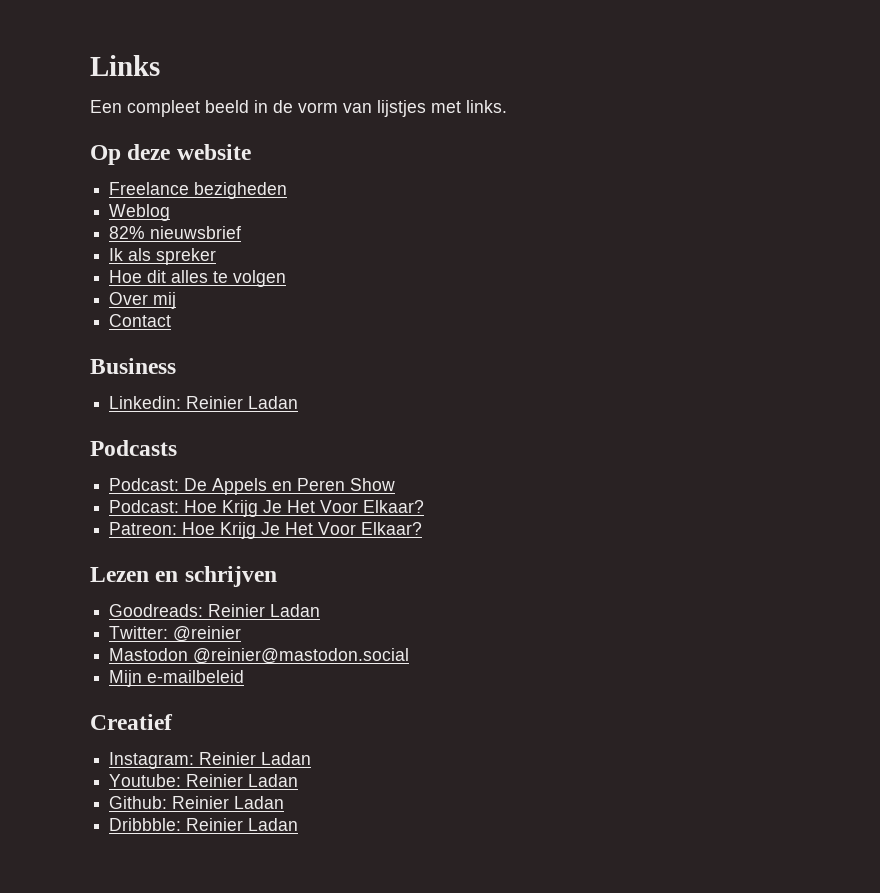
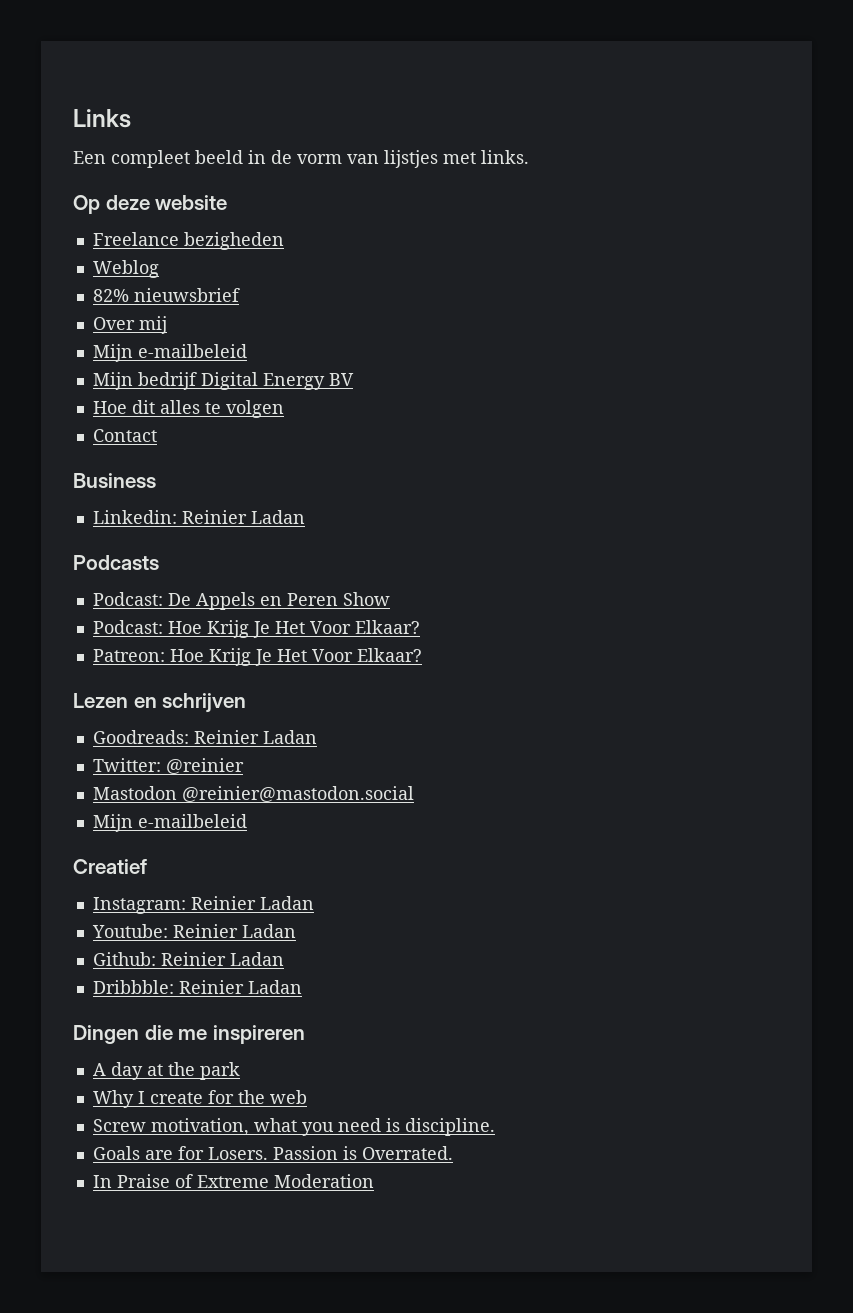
[109,248,217,265] Ik als spreker -> [92,316,167,334] [92,344,247,362] [92,372,354,390] Over mij // Mijn e-mailbeleid // Mijn bedrijf Digital Energy BV
[109,292,177,309] // Over mij -> (284, 409) none
(299, 824) none -> [73,1025,305,1044] [92,1062,240,1080] [92,1090,307,1108] [92,1118,495,1136] [92,1146,453,1160] [92,1174,374,1188] // Dingen die me inspireren // A day at the park // Why I create for the web // Screw motivation, what you need is discipline. // Goals are for Losers. Passion is Overrated. // In Praise of Extreme Moderation

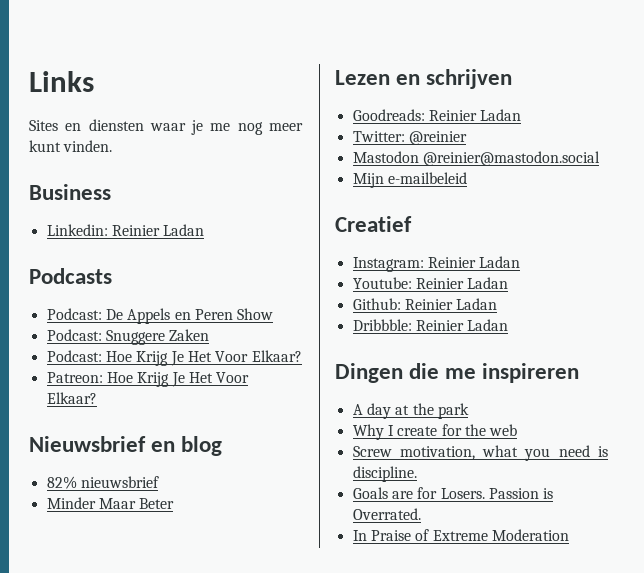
[73,150,529,168] [73,195,228,214] [92,232,284,250] [92,260,159,278] [92,288,240,302] [92,316,167,334] [92,344,247,362] [92,372,354,390] [92,400,284,418] [92,429,157,442] Een compleet beeld in de vorm van lijstjes met links. // Op deze website // Freelance bezigheden // Weblog // 82% nieuwsbrief // Over mij // Mijn e-mailbeleid // Mijn bedrijf Digital Energy BV // Hoe dit alles te volgen // Contact -> [29,119,303,135] [29,140,113,152] Sites en diensten waar je me nog meer kunt vinden.
(390, 599) none -> [46,329,210,345] // Podcast: Snuggere Zaken
(422, 655) none -> [29,436,223,456] [46,476,159,489] [46,497,175,509] // Nieuwsbrief en blog // 82% nieuwsbrief // Minder Maar Beter

